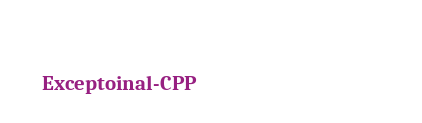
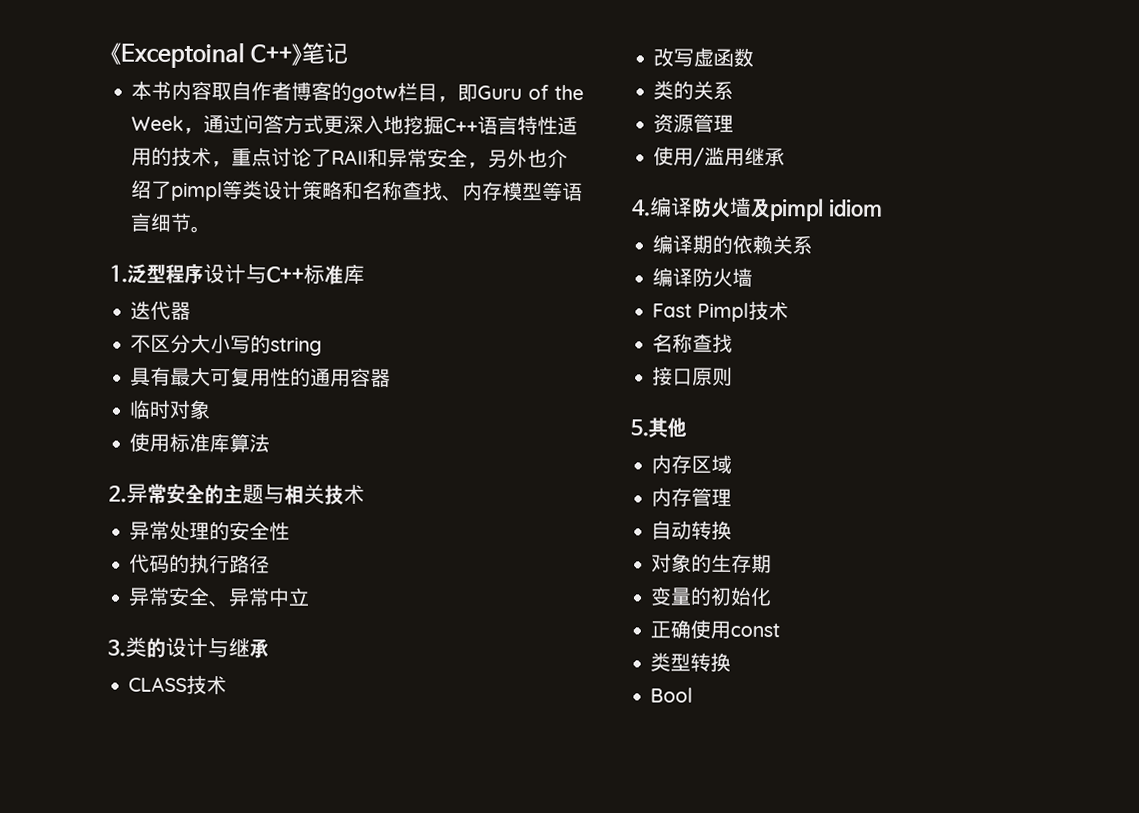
[42,75,197,94] Exceptoinal-CPP -> [110,41,349,69] [131,80,584,104] [131,114,579,136] [131,146,569,169] [131,179,584,202] [130,212,212,234] [109,263,365,285] [130,300,192,321] [130,333,323,356] [130,366,392,388] [129,399,212,420] [129,432,271,453] [108,483,365,505] [129,520,291,541] [129,553,271,574] [128,586,311,608] [107,636,269,659] [128,674,228,695] [653,47,755,67] [653,80,735,100] [653,113,735,134] [653,146,786,167] [631,196,883,222] [652,234,814,255] [652,267,754,287] [652,300,789,322] [652,333,734,353] [652,366,734,386] [630,417,687,438] [651,454,733,474] [651,487,733,507] [651,520,733,540] [651,553,773,574] [650,586,773,607] [650,619,781,639] [650,652,732,672] [650,687,694,703] 《Exceptoinal C++》笔记 // 本书内容取自作者博客的gotw栏目，即Guru of the Week，通过问答方式更深入地挖掘C++语言特性适用的技术，重点讨论了RAII和异常安全，另外也介绍了pimpl等类设计策略和名称查找、内存模型等语言细节。 // 1.泛型程序设计与C++标准库 // 迭代器 // 不区分大小写的string // 具有最大可复用性的通用容器 // 临时对象 // 使用标准库算法 // 2.异常安全的主题与相关技术 // 异常处理的安全性 // 代码的执行路径 // 异常安全、异常中立 // 3.类的设计与继承 // CLASS技术 // 改写虚函数 // 类的关系 // 资源管理 // 使用/滥用继承 // 4.编译防火墙及pimpl idiom // 编译期的依赖关系 // 编译防火墙 // Fast Pimpl技术 // 名称查找 // 接口原则 // 5.其他 // 内存区域 // 内存管理 // 自动转换 // 对象的生存期 // 变量的初始化 // 正确使用const // 类型转换 // Bool

